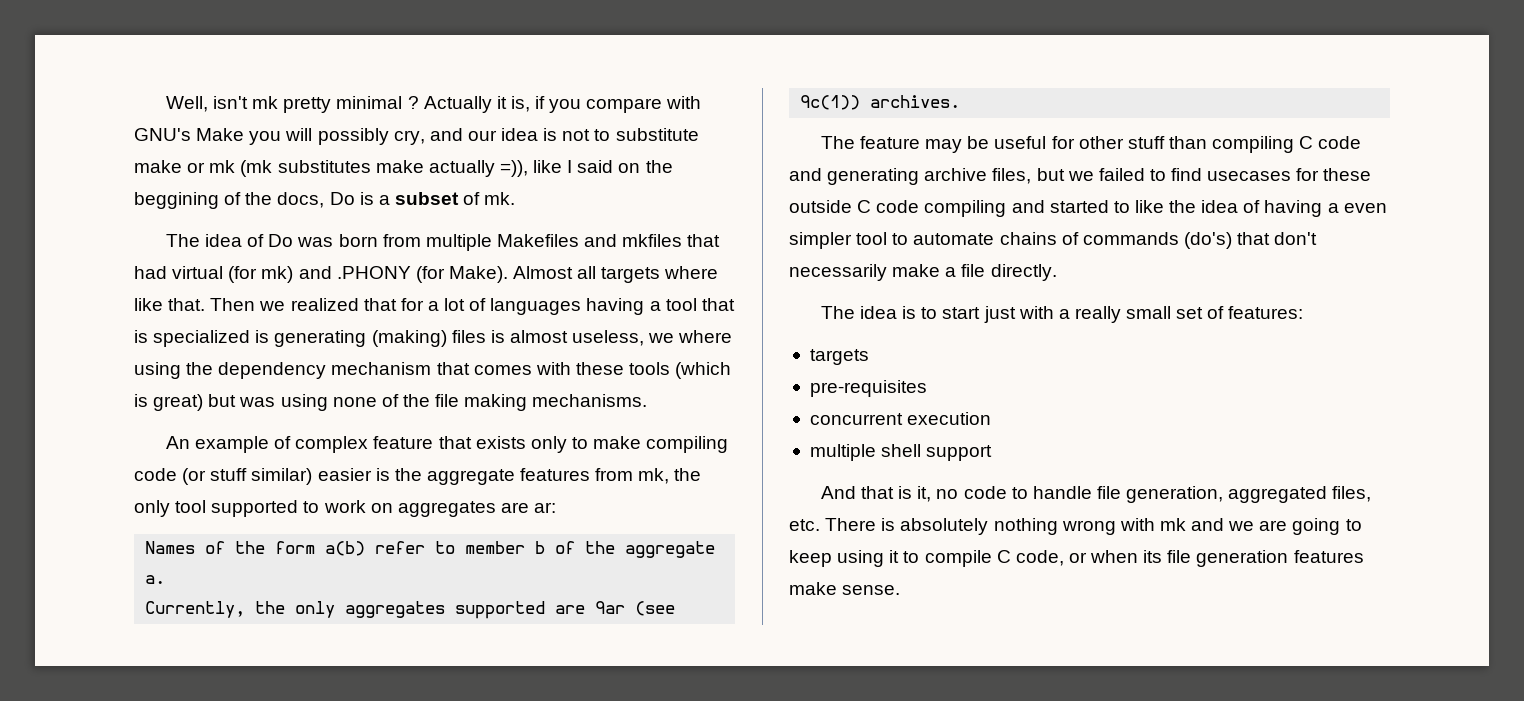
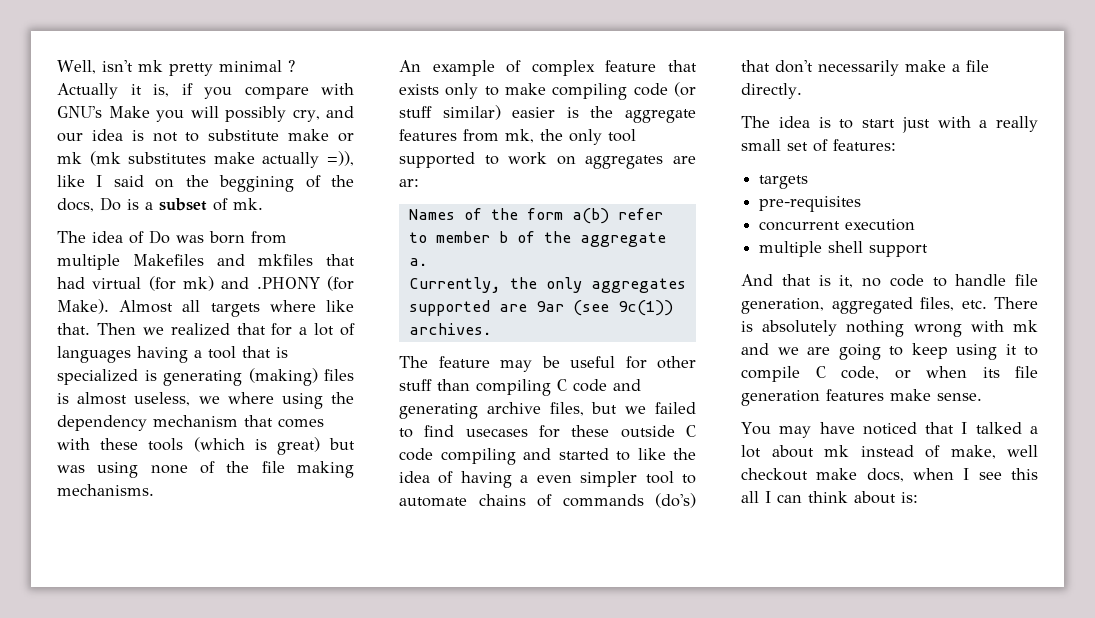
(901, 590) none -> [741,422,1038,438] [741,445,1038,459] [741,468,1038,482] [741,491,918,504] // You may have noticed that I talked a lot about mk instead of make, well checkout make docs, when I see this all I can think about is:

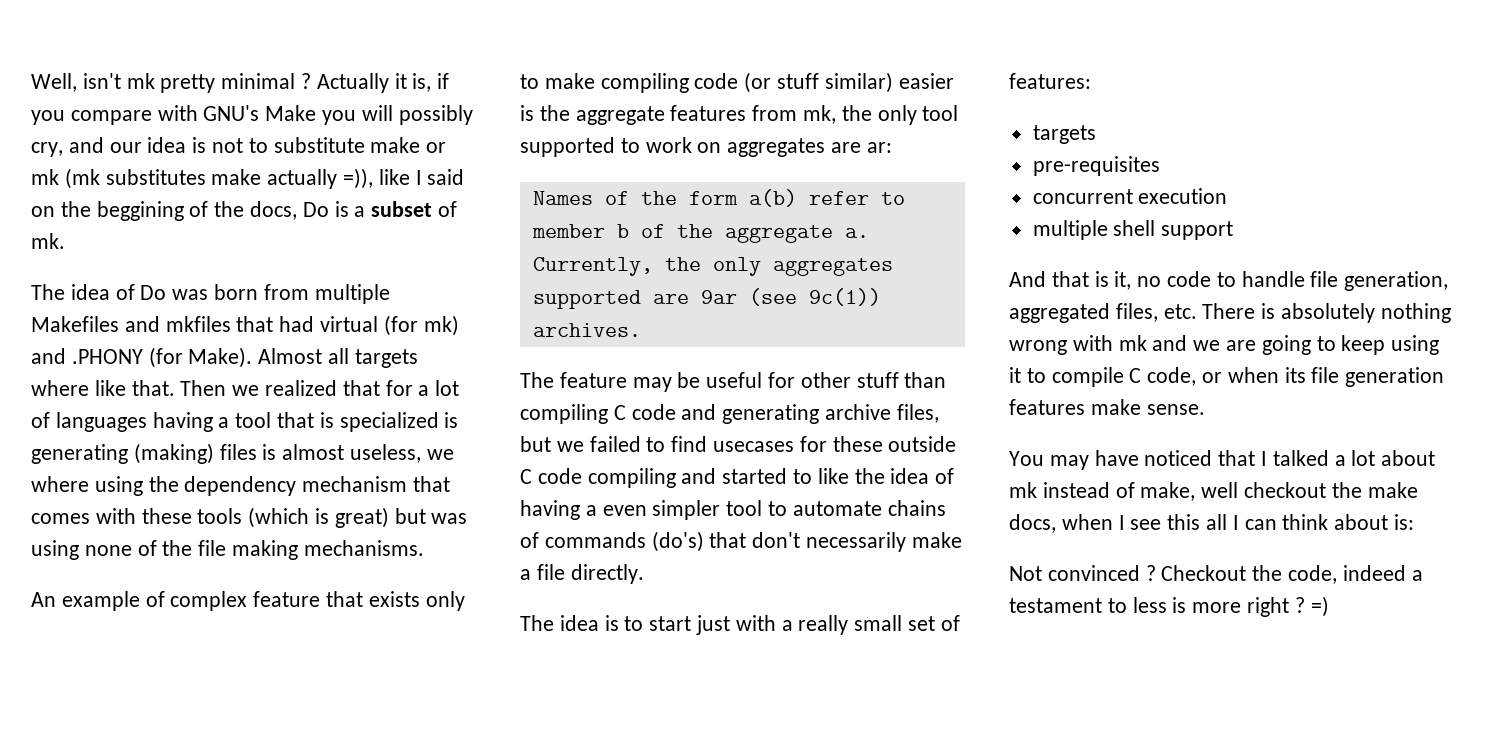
(808, 474) none -> [1331,482,1362,498] the
(918, 497) none -> [1009,565,1423,584] [1009,596,1329,617] // Not convinced ? Checkout the code, indeed a testament to less is more right ? =)

